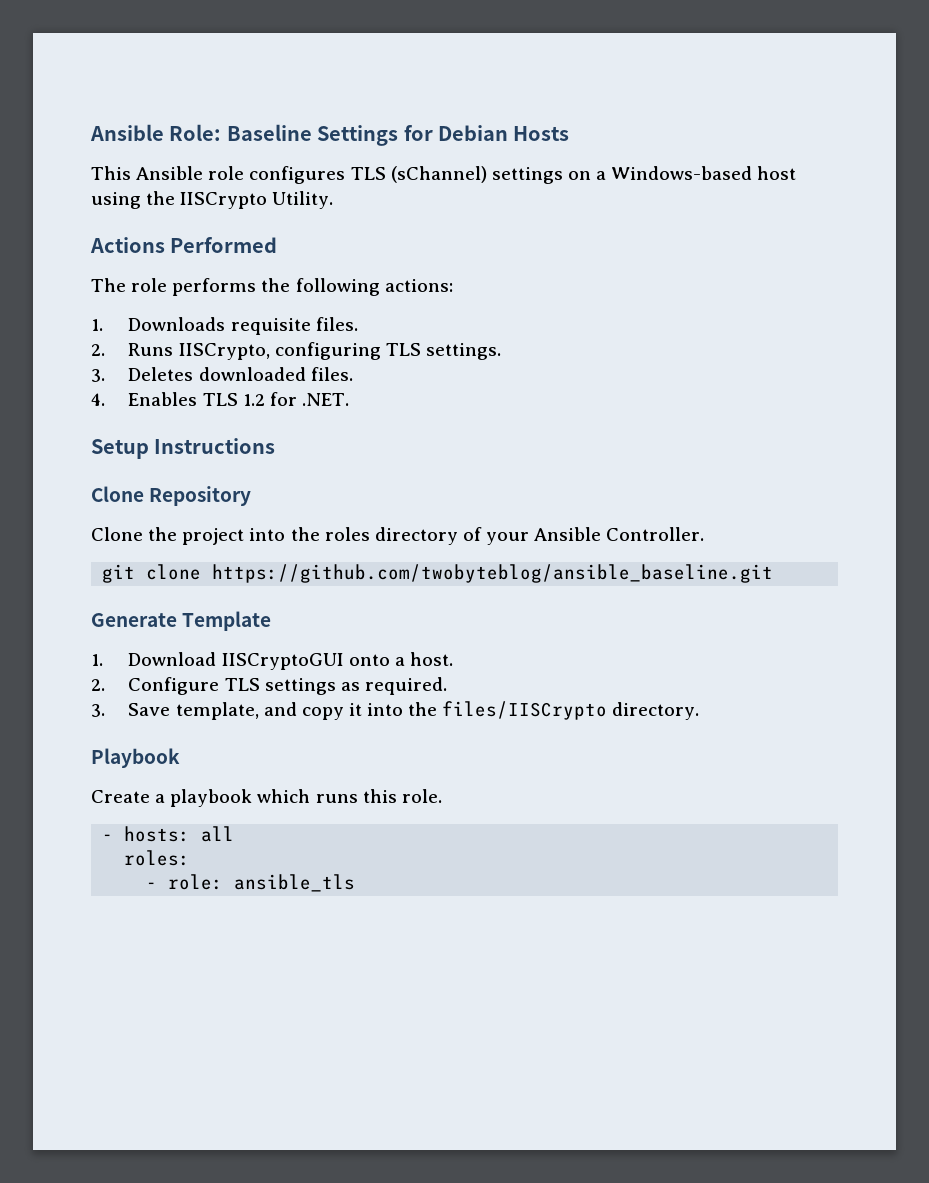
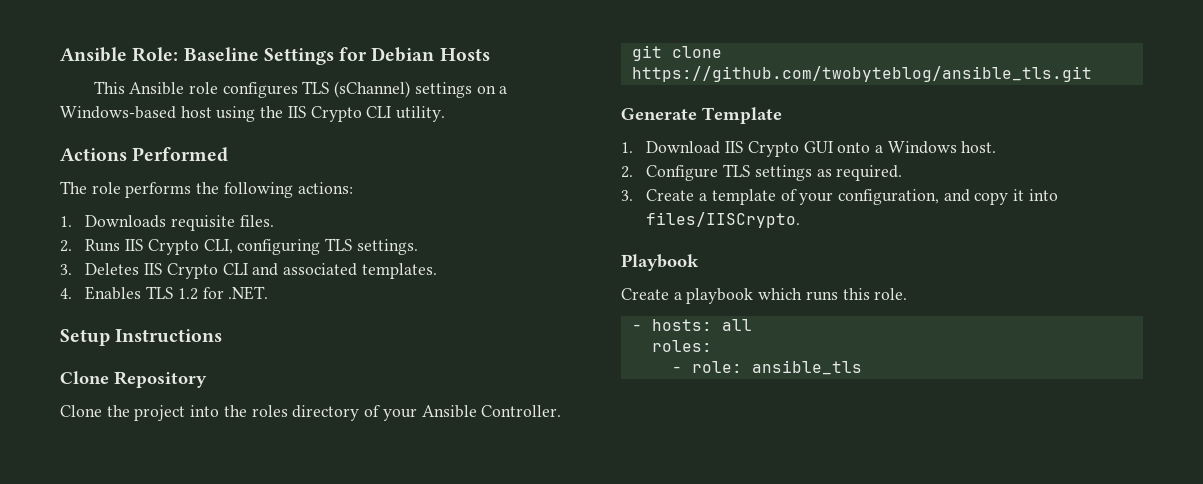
[180,191,334,209] IISCrypto Utility. -> [287,106,446,122] IIS Crypto CLI utility.
[178,343,270,360] IISCrypto, -> [125,239,233,255] IIS Crypto CLI,
[198,367,353,381] downloaded files. -> [144,263,437,279] IIS Crypto CLI and associated templates.
[212,564,774,583] https://github.com/twobyteblog/ansible_baseline.git -> [631,66,1092,82] https://github.com/twobyteblog/ansible_tls.git
[221,653,344,670] IISCryptoGUI -> [725,141,833,157] IIS Crypto GUI
(405, 661) none -> [887,141,957,154] Windows
[128,702,259,720] Save template, -> [646,189,940,205] Create a template of your configuration,
[408,701,700,720] the files/IISCrypto directory. -> [646,212,801,228] files/IISCrypto.

